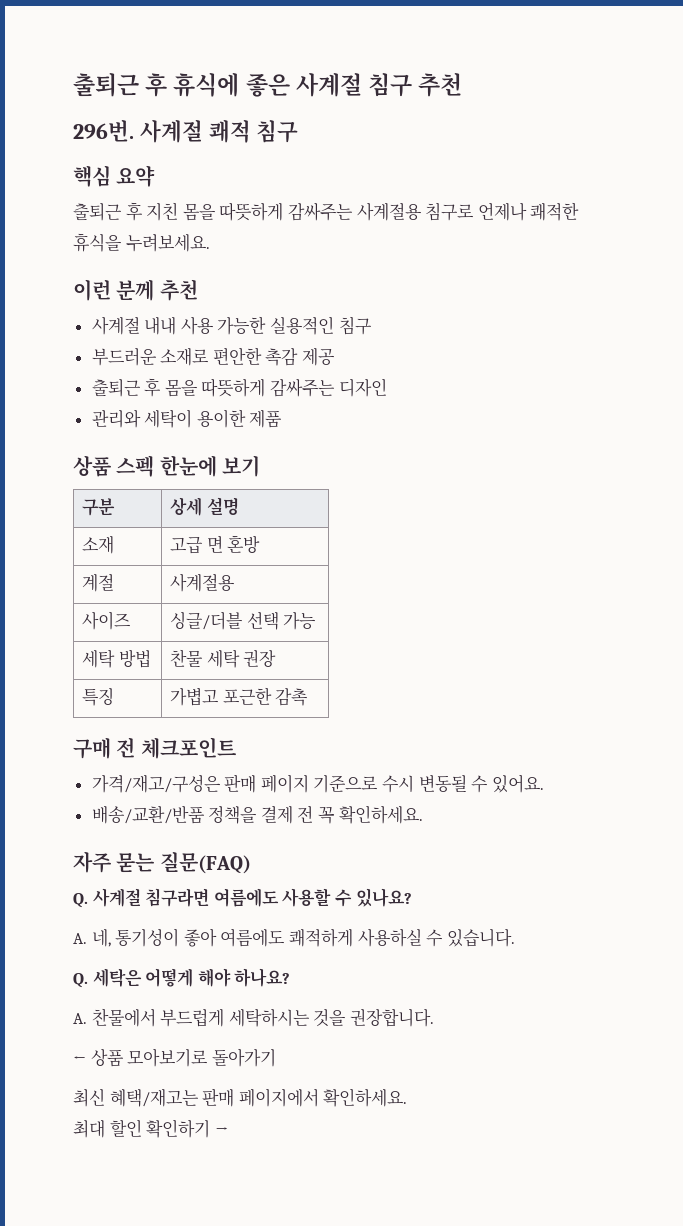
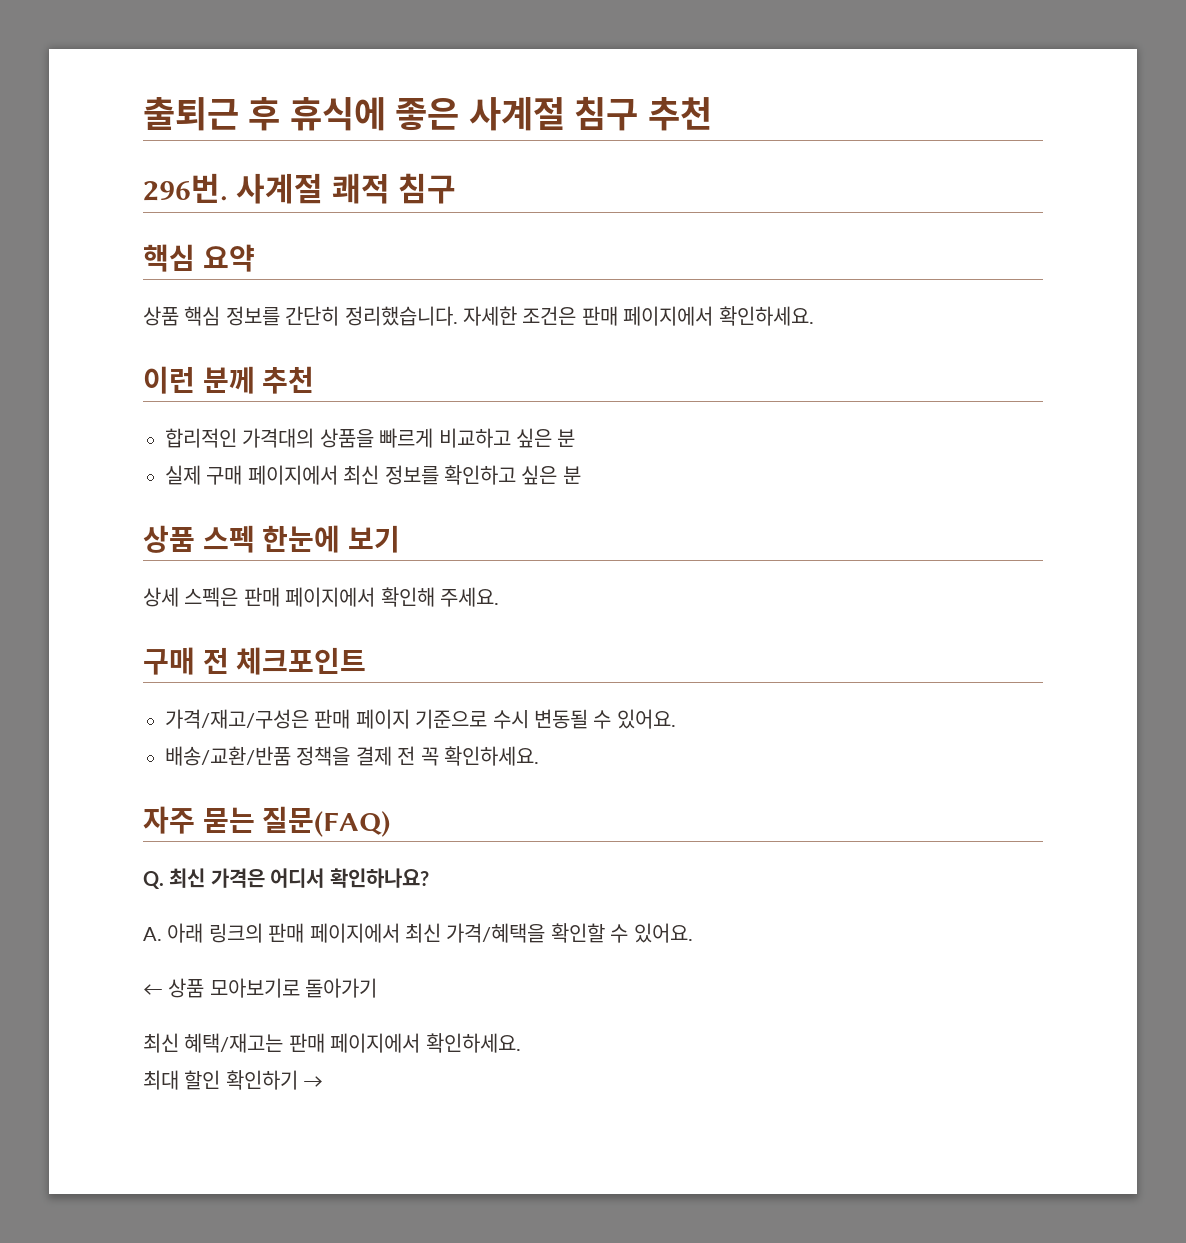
[73,202,580,221] [73,233,210,252] [73,279,198,301] [91,316,372,335] [91,347,336,366] [91,378,387,397] [91,409,283,428] [73,455,261,477] [82,498,116,516] [170,497,239,516] [82,535,115,554] [170,535,261,554] [82,573,115,592] [170,573,236,592] [82,611,132,630] [170,611,317,630] [82,649,151,668] [170,649,277,668] [82,688,115,706] [170,687,309,706] 출퇴근 후 지친 몸을 따뜻하게 감싸주는 사계절용 침구로 언제나 쾌적한 휴식을 누려보세요. // 이런 분께 추천 // 사계절 내내 사용 가능한 실용적인 침구 // 부드러운 소재로 편안한 촉감 제공 // 출퇴근 후 몸을 따뜻하게 감싸주는 디자인 // 관리와 세탁이 용이한 제품 // 상품 스펙 한눈에 보기 // 구분 | 상세 설명 // 소재 | 고급 면 혼방 // 계절 | 사계절용 // 사이즈 | 싱글/더블 선택 가능 // 세탁 방법 | 찬물 세탁 권장 // 특징 | 가볍고 포근한 감촉 -> [143,306,814,326] [143,366,315,394] [165,428,576,448] [165,465,581,485] [143,525,400,553] [143,587,499,607] 상품 핵심 정보를 간단히 정리했습니다. 자세한 조건은 판매 페이지에서 확인하세요. // 이런 분께 추천 // 합리적인 가격대의 상품을 빠르게 비교하고 싶은 분 // 실제 구매 페이지에서 최신 정보를 확인하고 싶은 분 // 상품 스펙 한눈에 보기 // 상세 스펙은 판매 페이지에서 확인해 주세요.
[92,888,412,907] [73,928,515,947] [73,968,291,988] [73,1008,434,1027] 사계절 침구라면 여름에도 사용할 수 있나요? // A. 네, 통기성이 좋아 여름에도 쾌적하게 사용하실 수 있습니다. // Q. 세탁은 어떻게 해야 하나요? // A. 찬물에서 부드럽게 세탁하시는 것을 권장합니다. -> [169,868,429,888] [143,923,693,943] 최신 가격은 어디서 확인하나요? // A. 아래 링크의 판매 페이지에서 최신 가격/혜택을 확인할 수 있어요.

